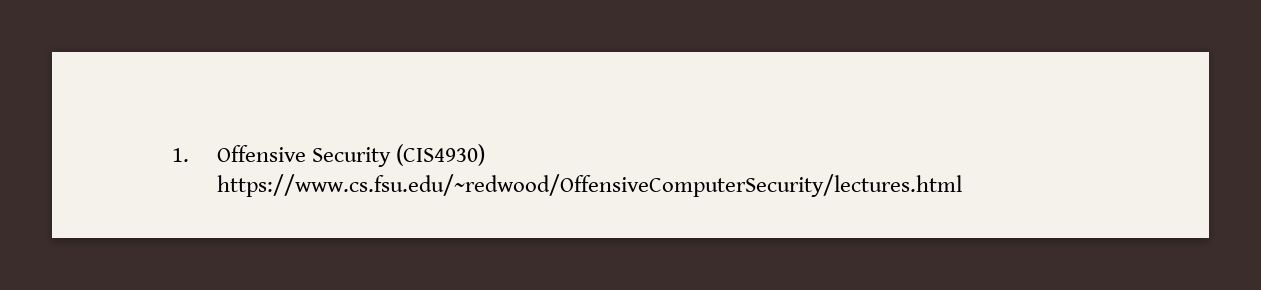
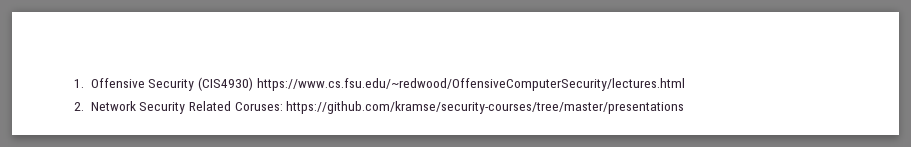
(962, 185) none -> [74,101,685,114] // 2. Network Security Related Coruses: https://github.com/kramse/security-courses/tree/master/presentations

